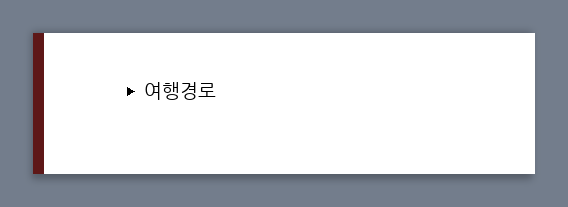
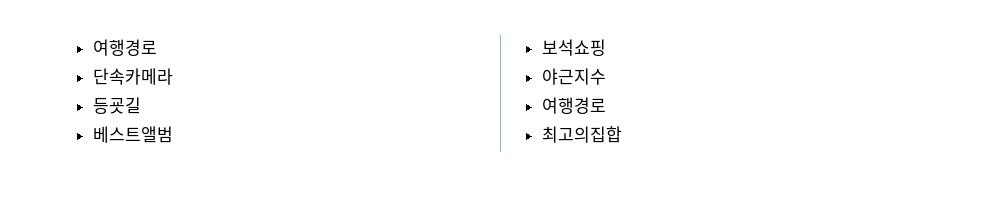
[143,82,216,100] 여행경로 -> [92,39,157,56] [92,68,173,85] [92,97,141,114] [92,126,173,143] [541,39,606,56] [541,68,606,85] [541,97,606,114] [541,126,622,143] 여행경로 // 단속카메라 // 등굣길 // 베스트앨범 // 보석쇼핑 // 야근지수 // 여행경로 // 최고의집합

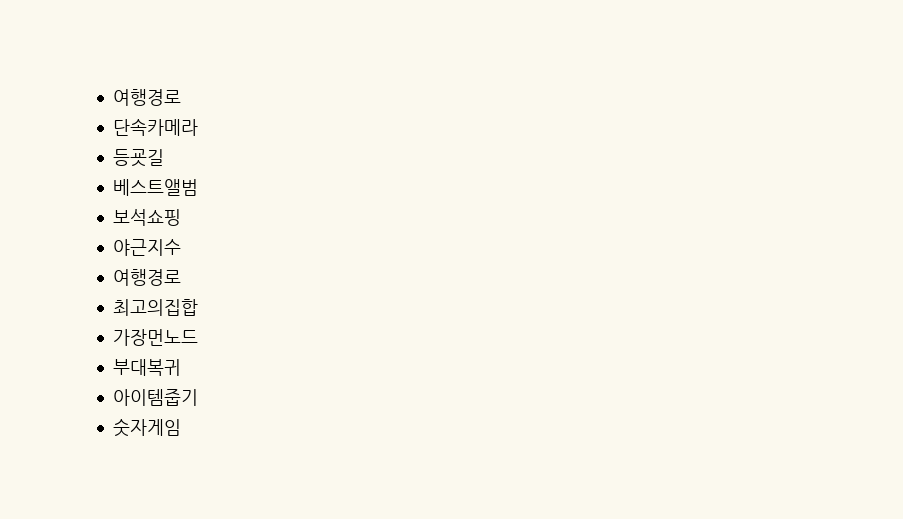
(622, 134) none -> [112,329,198,346] [112,359,181,376] [112,389,198,406] [112,418,181,437] // 가장먼노드 // 부대복귀 // 아이템줍기 // 숫자게임

